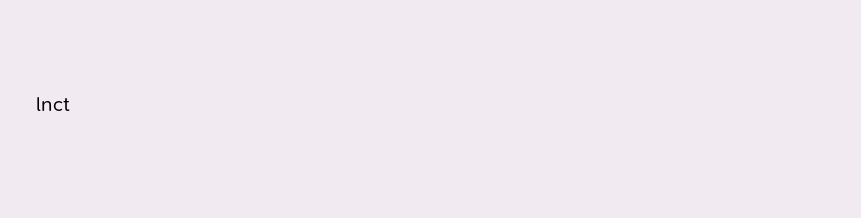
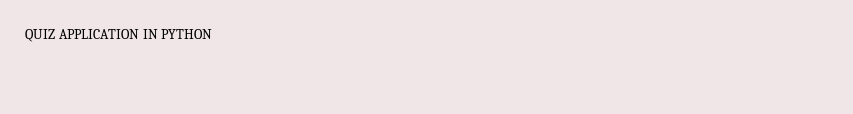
[36,97,70,112] lnct -> [25,29,213,42] QUIZ APPLICATION IN PYTHON

